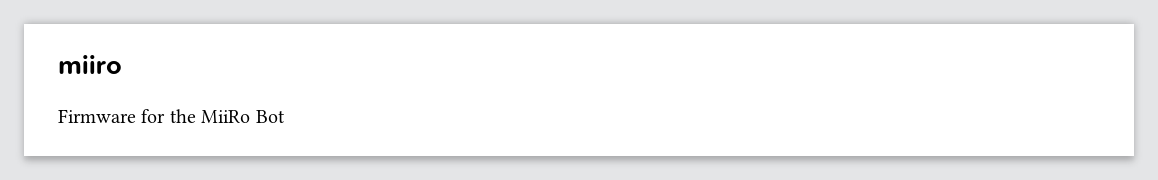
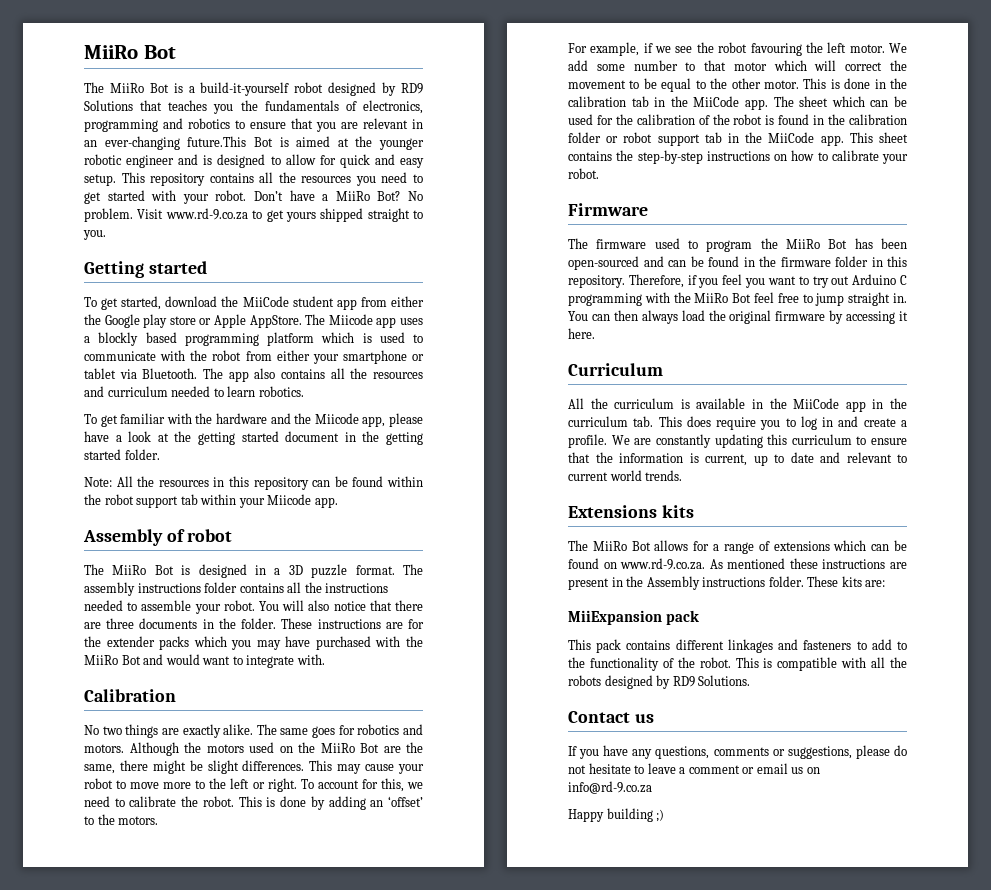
[58,55,122,74] [58,109,285,123] miiro // Firmware for the MiiRo Bot -> [84,45,176,59] [84,82,423,96] [84,100,423,114] [84,118,423,132] [84,136,424,150] [84,154,424,168] [84,172,423,186] [84,190,423,204] [84,208,423,222] [83,230,106,240] [84,261,207,278] [84,296,424,310] [84,314,423,328] [84,332,423,346] [84,350,424,364] [84,368,423,382] [84,386,304,397] [84,413,423,427] [84,431,423,445] [84,449,160,460] [84,476,423,490] [84,494,338,508] [83,529,233,546] [84,564,423,578] [84,582,389,596] [84,600,423,614] [84,618,424,629] [84,636,424,650] [84,654,325,668] [84,689,176,702] [84,724,423,738] [84,742,423,756] [84,760,424,774] [84,778,423,792] [84,796,423,810] [84,814,159,825] [568,42,907,56] [568,60,907,71] [568,78,907,92] [568,96,907,110] [568,114,907,125] [568,132,908,146] [568,150,908,164] [568,168,599,179] [568,203,648,216] [568,238,907,252] [568,256,907,270] [568,274,907,288] [568,292,907,306] [568,310,908,324] [568,328,595,339] [568,363,663,376] [568,398,907,412] [568,416,907,430] [568,434,907,448] [568,452,907,466] [568,470,683,481] [568,505,694,518] [568,540,907,554] [568,558,907,570] [568,576,886,590] [568,610,700,625] [568,639,907,653] [568,657,907,671] [568,675,751,689] [568,711,654,723] [568,745,907,759] [568,763,820,774] [568,781,652,794] [568,808,665,822] MiiRo Bot // The MiiRo Bot is a build-it-yourself robot designed by RD9 Solutions that teaches you the fundamentals of electronics, programming and robotics to ensure that you are relevant in an ever-changing future.This Bot is aimed at the younger robotic engineer and is designed to allow for quick and easy setup. This repository contains all the resources you need to get started with your robot. Don’t have a MiiRo Bot? No problem. Visit www.rd-9.co.za to get yours shipped straight to you. // Getting started // To get started, download the MiiCode student app from either the Google play store or Apple AppStore. The Miicode app uses a blockly based programming platform which is used to communicate with the robot from either your smartphone or tablet via Bluetooth. The app also contains all the resources and curriculum needed to learn robotics. // To get familiar with the hardware and the Miicode app, please have a look at the getting started document in the getting started folder. // Note: All the resources in this repository can be found within the robot support tab within your Miicode app. // Assembly of robot // The MiiRo Bot is designed in a 3D puzzle format. The assembly instructions folder contains all the instructions needed to assemble your robot. You will also notice that there are three documents in the folder. These instructions are for the extender packs which you may have purchased with the MiiRo Bot and would want to integrate with. // Calibration // No two things are exactly alike. The same goes for robotics and motors. Although the motors used on the MiiRo Bot are the same, there might be slight differences. This may cause your robot to move more to the left or right. To account for this, we need to calibrate the robot. This is done by adding an ‘offset’ to the motors. // For example, if we see the robot favouring the left motor. We add some number to that motor which will correct the movement to be equal to the other motor. This is done in the calibration tab in the MiiCode app. The sheet which can be used for the calibration of the robot is found in the calibration folder or robot support tab in the MiiCode app. This sheet contains the step-by-step instructions on how to calibrate your robot. // Firmware // The firmware used to program the MiiRo Bot has been open-sourced and can be found in the firmware folder in this repository. Therefore, if you feel you want to try out Arduino C programming with the MiiRo Bot feel free to jump straight in. You can then always load the original firmware by accessing it here. // Curriculum // All the curriculum is available in the MiiCode app in the curriculum tab. This does require you to log in and create a profile. We are constantly updating this curriculum to ensure that the information is current, up to date and relevant to current world trends. // Extensions kits // The MiiRo Bot allows for a range of extensions which can be found on www.rd-9.co.za. As mentioned these instructions are present in the Assembly instructions folder. These kits are: // MiiExpansion pack // This pack contains different linkages and fasteners to add to the functionality of the robot. This is compatible with all the robots designed by RD9 Solutions. // Contact us // If you have any questions, comments or suggestions, please do not hesitate to leave a comment or email us on info@rd-9.co.za // Happy building ;)

